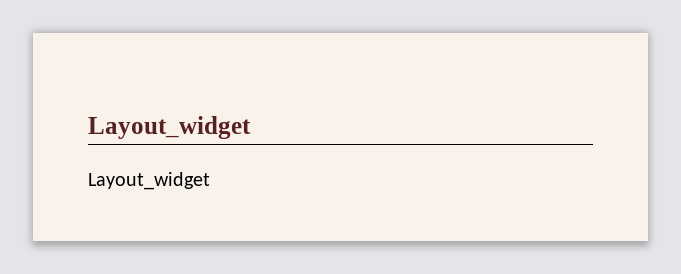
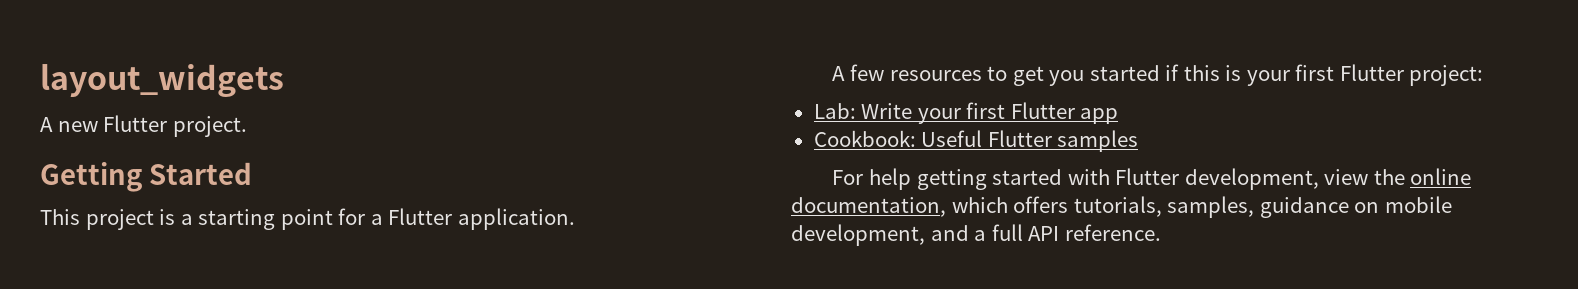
[88,116,251,139] [88,172,210,190] Layout_widget // Layout_widget -> [40,64,284,98] [40,115,247,137] [40,162,253,192] [40,208,575,230] [832,64,1484,86] [813,102,1119,124] [813,130,1139,152] [832,168,1472,190] [791,196,1452,218] [791,224,1161,246] layout_widgets // A new Flutter project. // Getting Started // This project is a starting point for a Flutter application. // A few resources to get you started if this is your first Flutter project: // Lab: Write your first Flutter app // Cookbook: Useful Flutter samples // For help getting started with Flutter development, view the online documentation, which offers tutorials, samples, guidance on mobile development, and a full API reference.

